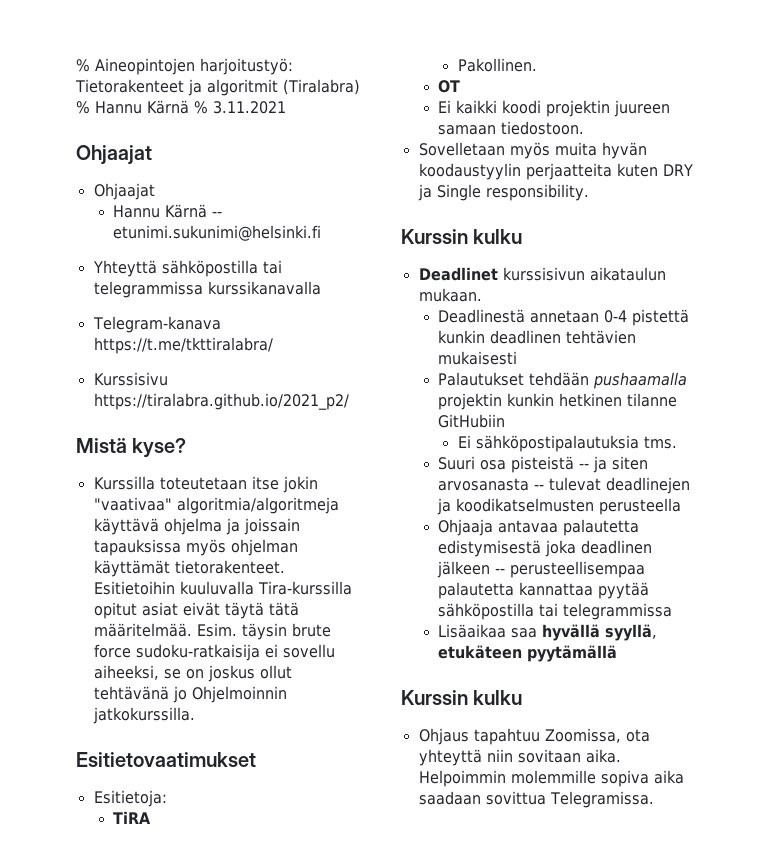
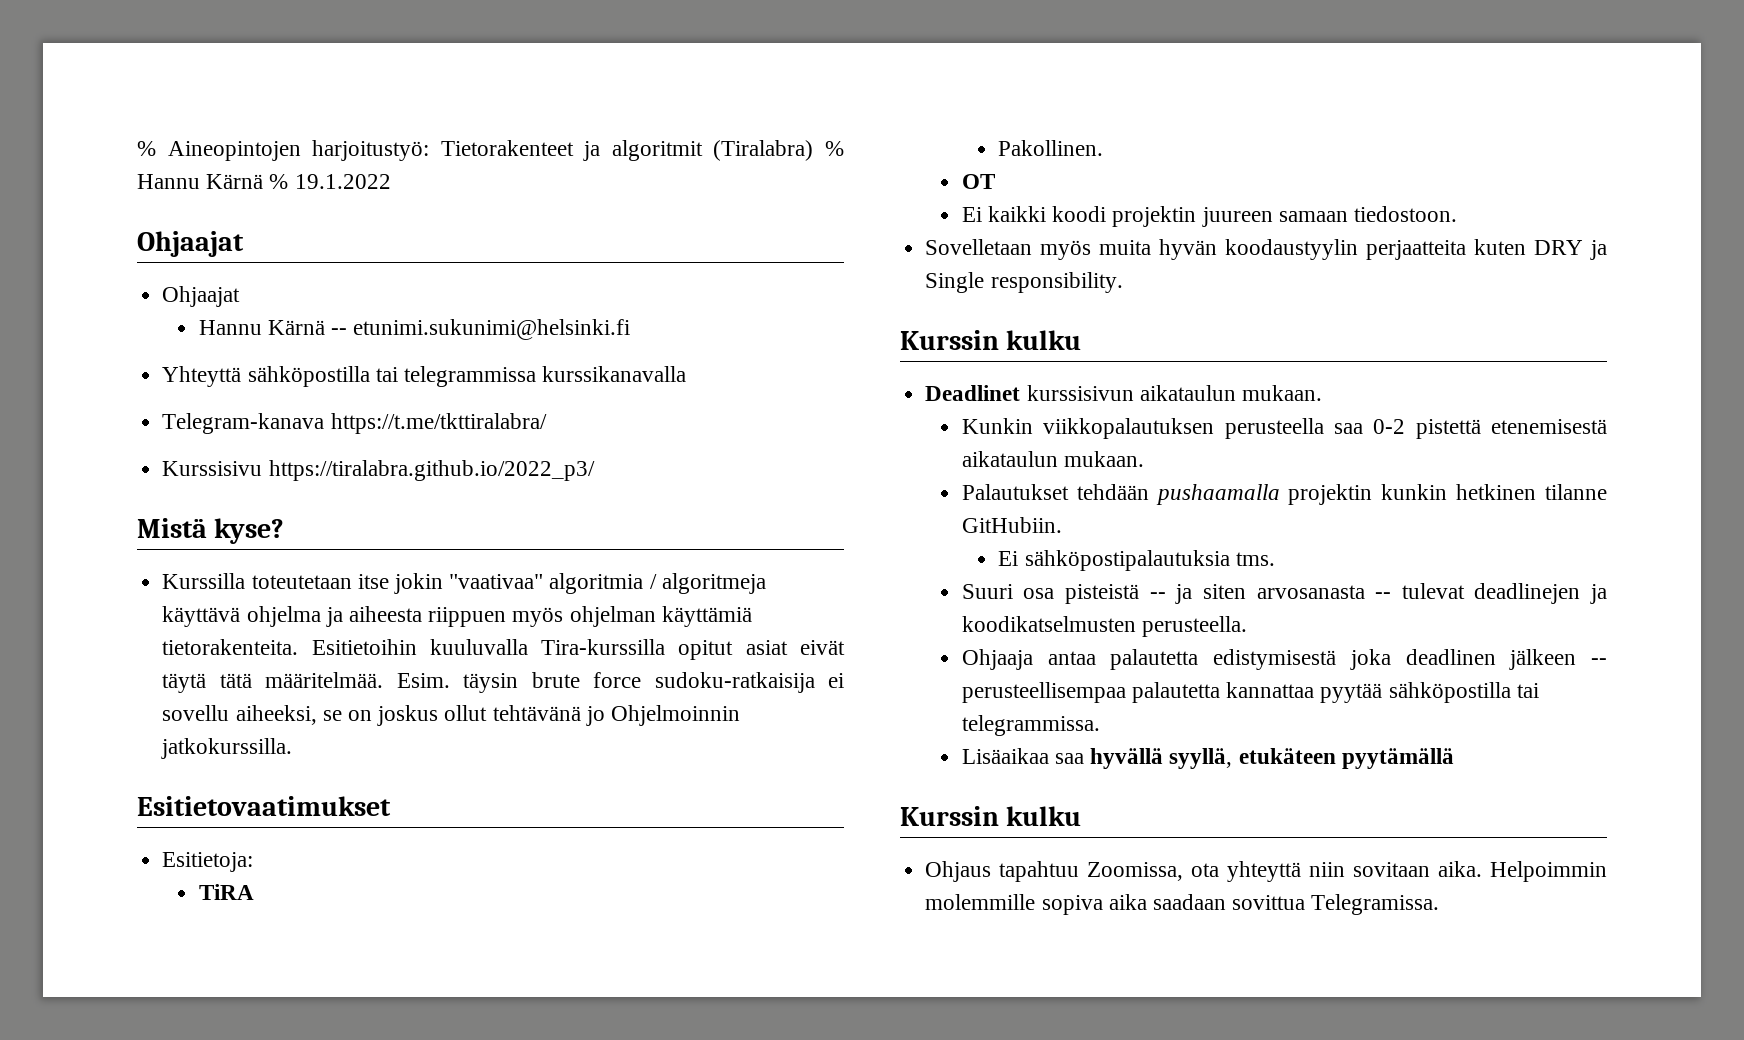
[213,101,286,114] 3.11.2021 -> [294,174,391,189] 19.1.2022
[93,393,349,410] https://tiralabra.github.io/2021_p2/ -> [268,460,595,481] https://tiralabra.github.io/2022_p3/
[176,497,339,514] [93,518,300,535] [93,539,298,556] [93,560,285,577] algoritmia/algoritmeja käyttävä ohjelma ja joissain tapauksissa myös ohjelman käyttämät tietorakenteet. -> [549,573,766,594] [162,606,752,627] [162,639,299,655] algoritmia / algoritmeja käyttävä ohjelma ja aiheesta riippuen myös ohjelman käyttämiä tietorakenteita.
[438,309,690,326] [438,330,637,344] [438,351,518,365] Deadlinestä annetaan 0-4 pistettä kunkin deadlinen tehtävien mukaisesti -> [961,418,1607,439] [961,451,1145,467] Kunkin viikkopalautuksen perusteella saa 0-2 pistettä etenemisestä aikataulun mukaan.
[438,414,506,428] GitHubiin -> [961,517,1062,533] GitHubiin.
[599,498,682,515] perusteella -> [1142,616,1248,637] perusteella.
[498,520,559,533] antavaa -> [1047,651,1096,665] antaa
[563,603,673,620] telegrammissa -> [961,715,1100,736] telegrammissa.

